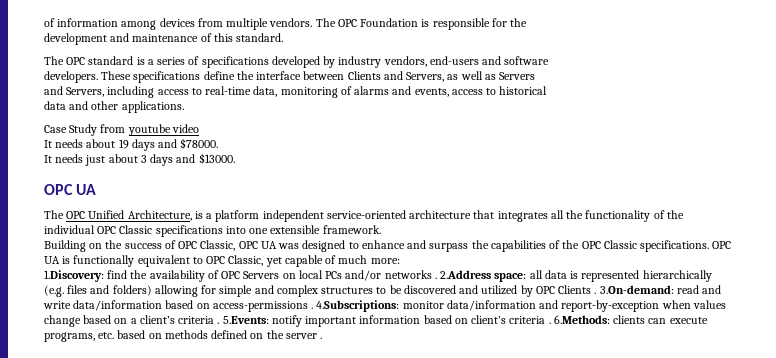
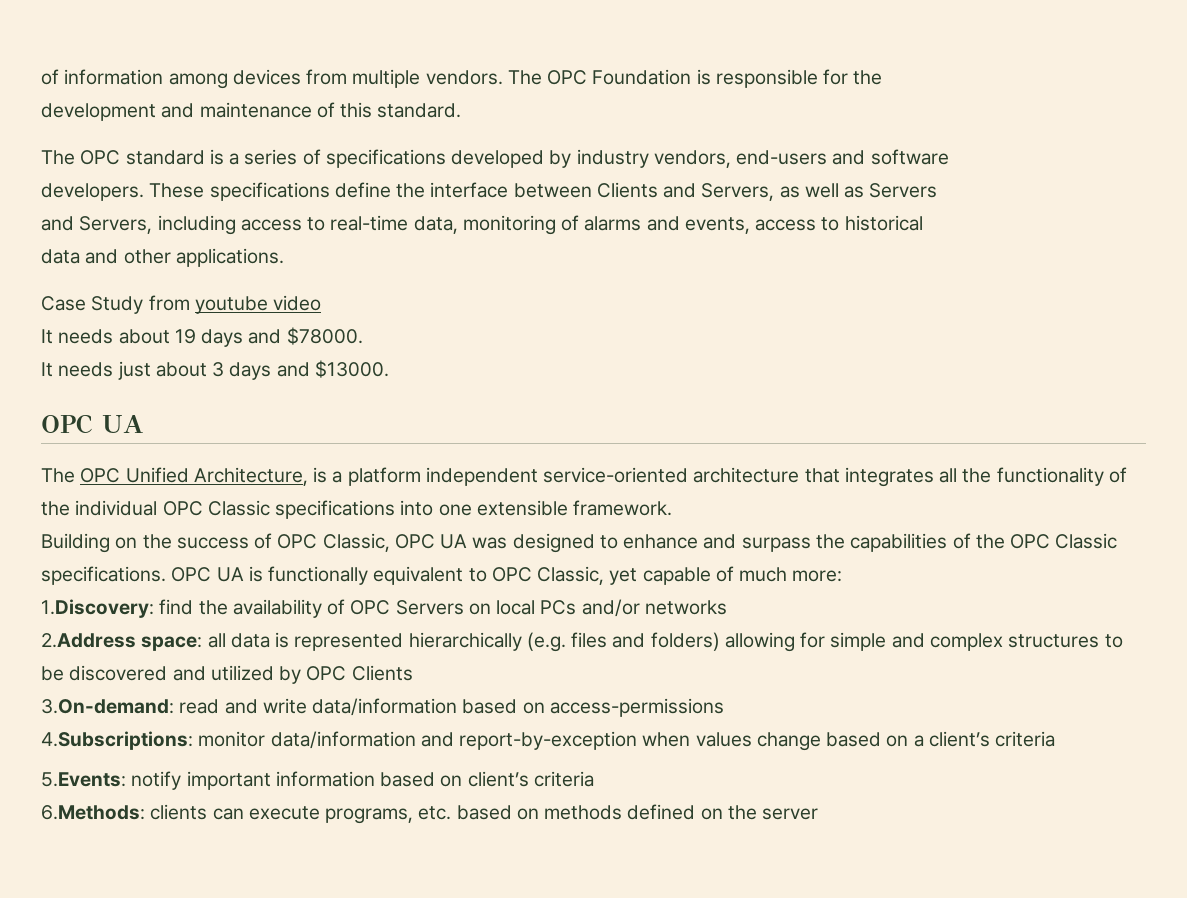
[434,277,437,279] . -> (727, 607) //
[594,292,597,294] . -> (413, 673) //
[311,307,314,309] . -> (724, 707) //
[217,322,220,324] . -> (1056, 739) //
[548,322,551,324] . -> (594, 779) //
[320,337,323,339] . -> (819, 814) none

